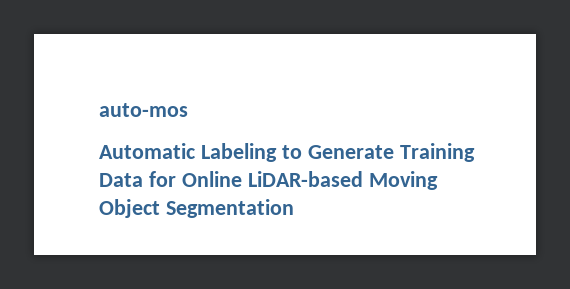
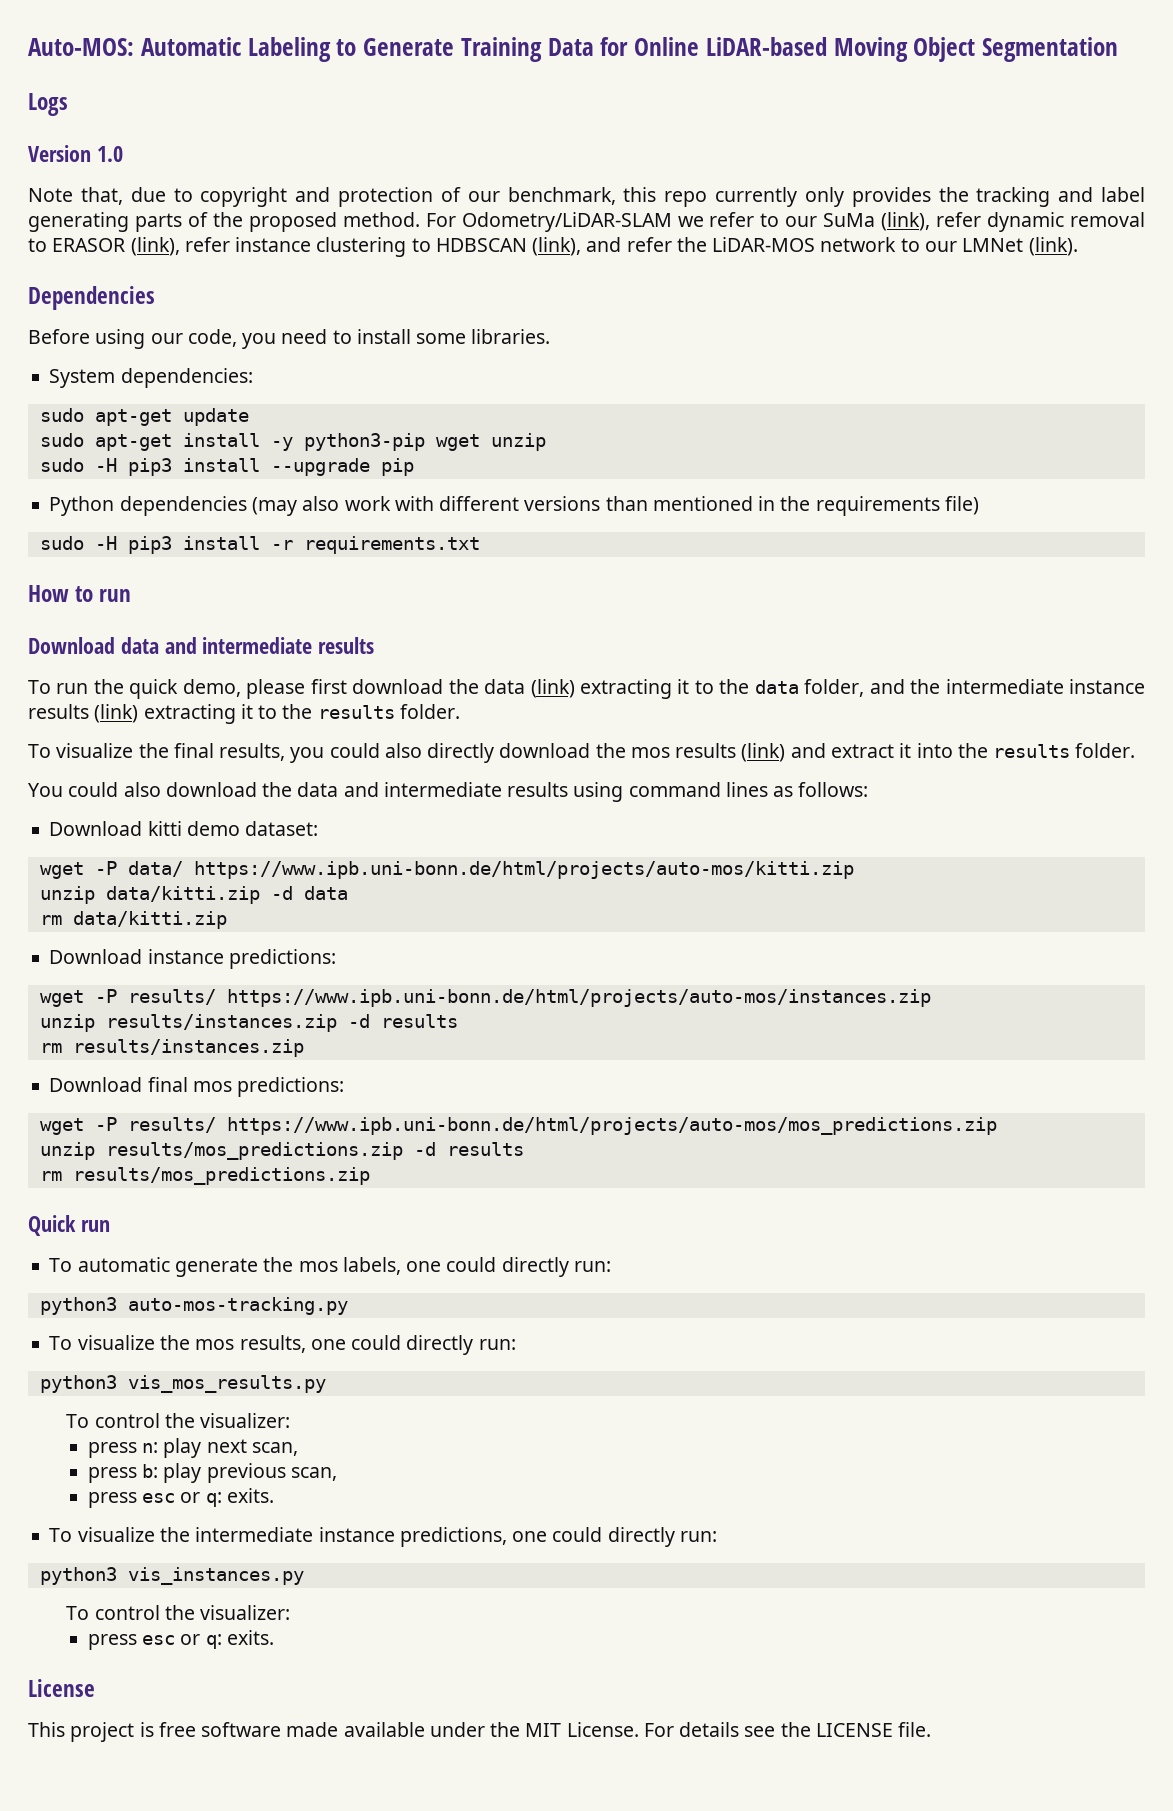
[99,103,188,117] auto-mos // -> [28,38,134,56] Auto-MOS:
(294, 208) none -> [28,93,68,116] [28,145,123,162] [28,187,1146,207] [28,212,1145,232] [28,237,1078,257] [28,286,155,310] [28,329,551,349] [49,368,253,388] [39,408,249,426] [39,433,546,451] [39,458,414,476] [49,496,979,516] [39,536,480,554] [28,585,132,602] [28,637,375,654] [28,679,1146,699] [28,704,460,724] [28,743,1136,763] [28,782,869,802] [49,821,319,836] [39,861,854,879] [39,886,348,904] [39,911,227,929] [49,949,336,969] [39,989,931,1007] [39,1014,458,1032] [39,1039,304,1057] [49,1077,345,1097] [39,1117,997,1135] [39,1142,524,1160] [39,1167,370,1185] [28,1215,110,1236] [49,1257,611,1277] [39,1297,348,1315] [49,1335,516,1355] [39,1375,326,1393] [66,1413,291,1428] [87,1438,298,1458] [87,1463,337,1483] [87,1488,274,1508] [49,1527,717,1547] [39,1567,304,1585] [66,1605,291,1620] [87,1630,274,1650] [28,1679,95,1697] [28,1722,932,1742] // Logs // Version 1.0 // Note that, due to copyright and protection of our benchmark, this repo currently only provides the tracking and label generating parts of the proposed method. For Odometry/LiDAR-SLAM we refer to our SuMa (link), refer dynamic removal to ERASOR (link), refer instance clustering to HDBSCAN (link), and refer the LiDAR-MOS network to our LMNet (link). // Dependencies // Before using our code, you need to install some libraries. // System dependencies: // sudo apt-get update // sudo apt-get install -y python3-pip wget unzip // sudo -H pip3 install --upgrade pip // Python dependencies (may also work with different versions than mentioned in the requirements file) // sudo -H pip3 install -r requirements.txt // How to run // Download data and intermediate results // To run the quick demo, please first download the data (link) extracting it to the data folder, and the intermediate instance results (link) extracting it to the results folder. // To visualize the final results, you could also directly download the mos results (link) and extract it into the results folder. // You could also download the data and intermediate results using command lines as follows: // Download kitti demo dataset: // wget -P data/ https://www.ipb.uni-bonn.de/html/projects/auto-mos/kitti.zip // unzip data/kitti.zip -d data // rm data/kitti.zip // Download instance predictions: // wget -P results/ https://www.ipb.uni-bonn.de/html/projects/auto-mos/instances.zip // unzip results/instances.zip -d results // rm results/instances.zip // Download final mos predictions: // wget -P results/ https://www.ipb.uni-bonn.de/html/projects/auto-mos/mos_predictions.zip // unzip results/mos_predictions.zip -d results // rm results/mos_predictions.zip // Quick run // To automatic generate the mos labels, one could directly run: // python3 auto-mos-tracking.py // To visualize the mos results, one could directly run: // python3 vis_mos_results.py // To control the visualizer: // press n: play next scan, // press b: play previous scan, // press esc or q: exits. // To visualize the intermediate instance predictions, one could directly run: // python3 vis_instances.py // To control the visualizer: // press esc or q: exits. // License // This project is free software made available under the MIT License. For details see the LICENSE file.

